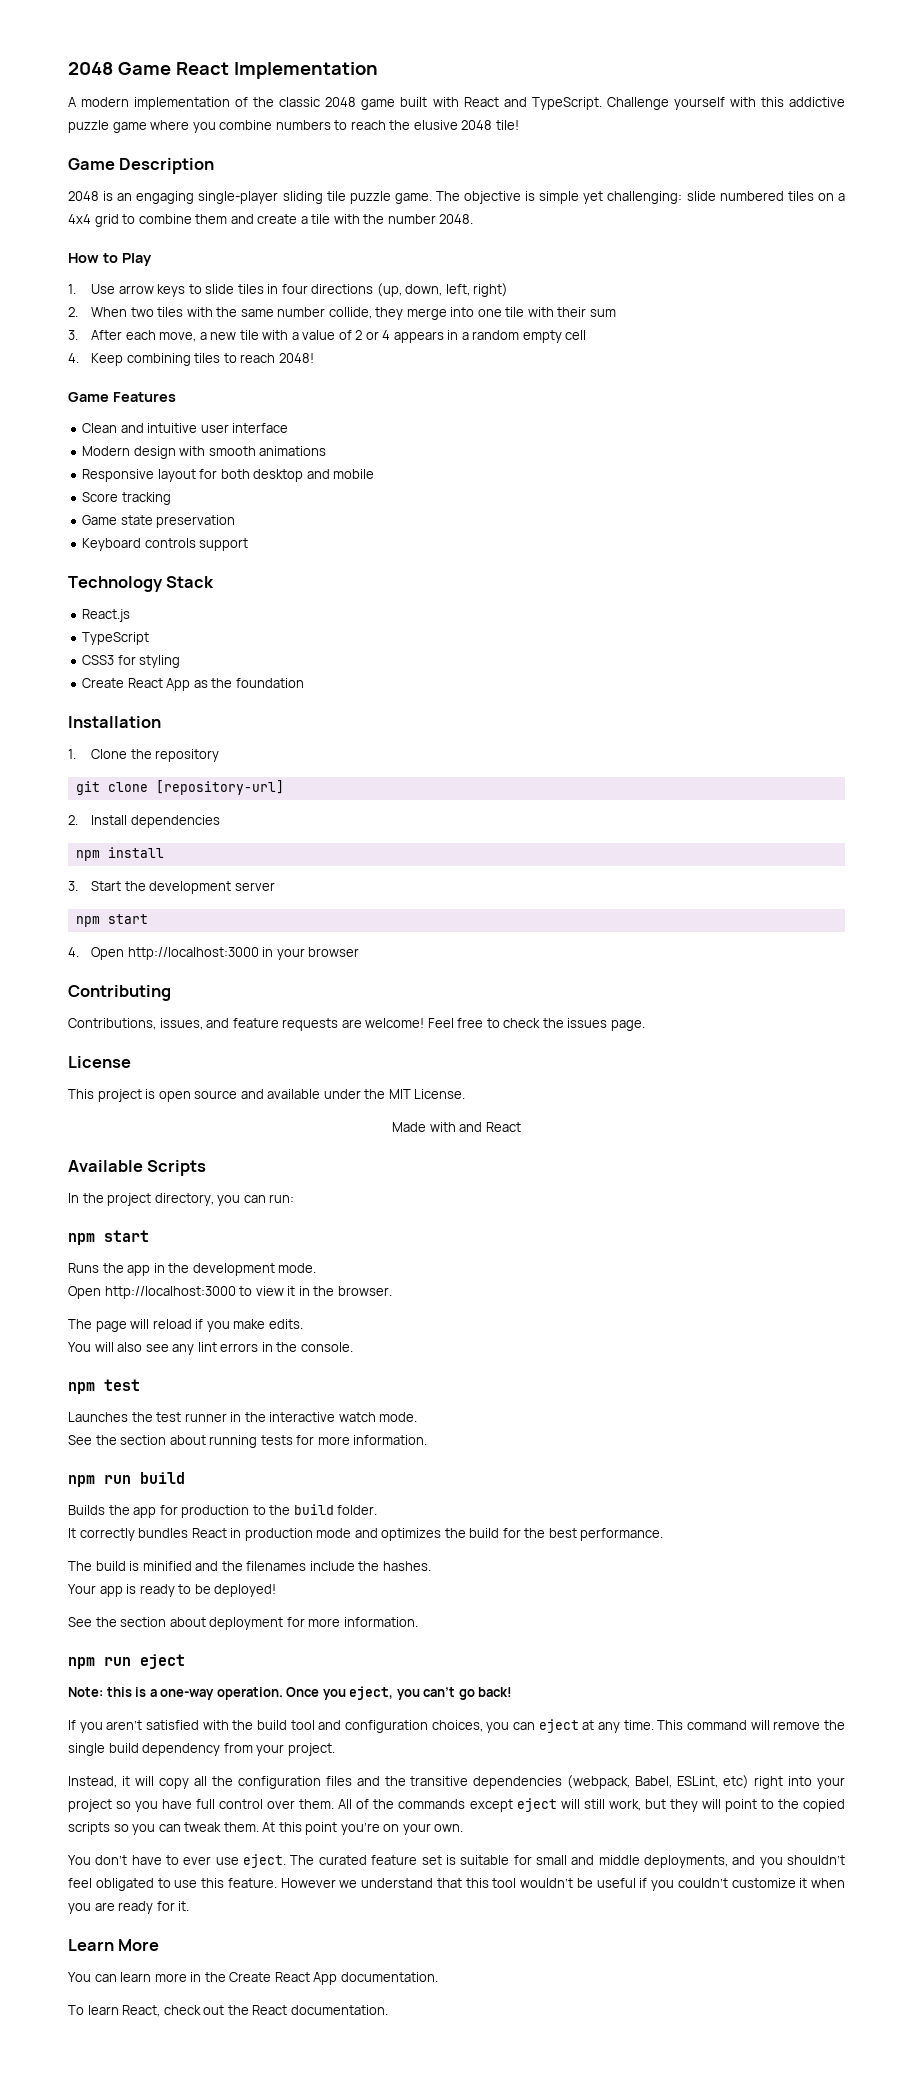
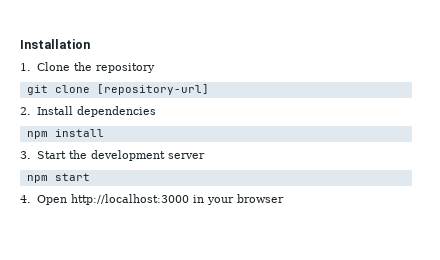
[68,62,378,79] [68,97,845,110] [68,120,519,133] [68,158,215,174] [68,191,845,204] [68,214,474,227] [68,253,152,266] [68,283,509,297] [68,307,616,320] [68,330,587,343] [68,353,314,366] [68,392,176,402] [82,423,289,433] [82,446,327,459] [82,469,375,482] [82,492,171,505] [82,515,236,528] [82,538,249,551] [68,576,215,592] [82,609,131,622] [82,632,150,645] [82,655,181,668] [82,678,304,691] 2048 Game React Implementation // A modern implementation of the classic 2048 game built with React and TypeScript. Challenge yourself with this addictive puzzle game where you combine numbers to reach the elusive 2048 tile! // Game Description // 2048 is an engaging single-player sliding tile puzzle game. The objective is simple yet challenging: slide numbered tiles on a 4x4 grid to combine them and create a tile with the number 2048. // How to Play // 1. Use arrow keys to slide tiles in four directions (up, down, left, right) // 2. When two tiles with the same number collide, they merge into one tile with their sum // 3. After each move, a new tile with a value of 2 or 4 appears in a random empty cell // 4. Keep combining tiles to reach 2048! // Game Features // Clean and intuitive user interface // Modern design with smooth animations // Responsive layout for both desktop and mobile // Score tracking // Game state preservation // Keyboard controls support // Technology Stack // React.js // TypeScript // CSS3 for styling // Create React App as the foundation // -> (20, 44) none
[68,985,171,1001] [68,1018,645,1031] [68,1056,131,1068] [68,1089,466,1102] [392,1122,521,1132] [68,1160,207,1176] [68,1193,295,1206] [68,1230,149,1245] [68,1263,317,1276] [68,1286,392,1299] [68,1319,303,1332] [68,1342,353,1355] [68,1379,140,1394] [68,1412,418,1422] [68,1435,428,1448] [68,1472,185,1487] [68,1504,378,1518] [68,1528,664,1541] [68,1561,431,1571] [68,1584,277,1597] [68,1617,418,1630] [68,1654,185,1669] [68,1686,513,1700] [68,1719,845,1733] [68,1743,335,1756] [68,1775,846,1789] [68,1798,846,1812] [68,1822,464,1835] [68,1854,846,1868] [68,1878,845,1891] [68,1901,190,1914] [68,1939,160,1951] [68,1972,438,1985] [68,2005,388,2017] // Contributing // Contributions, issues, and feature requests are welcome! Feel free to check the issues page. // License // This project is open source and available under the MIT License. // Made with and React // Available Scripts // In the project directory, you can run: // npm start // Runs the app in the development mode. // Open http://localhost:3000 to view it in the browser. // The page will reload if you make edits. // You will also see any lint errors in the console. // npm test // Launches the test runner in the interactive watch mode. // See the section about running tests for more information. // npm run build // Builds the app for production to the build folder. // It correctly bundles React in production mode and optimizes the build for the best performance. // The build is minified and the filenames include the hashes. // Your app is ready to be deployed! // See the section about deployment for more information. // npm run eject // Note: this is a one-way operation. Once you eject, you can’t go back! // If you aren’t satisfied with the build tool and configuration choices, you can eject at any time. This command will remove the single build dependency from your project. // Instead, it will copy all the configuration files and the transitive dependencies (webpack, Babel, ESLint, etc) right into your project so you have full control over them. All of the commands except eject will still work, but they will point to the copied scripts so you can tweak them. At this point you’re on your own. // You don’t have to ever use eject. The curated feature set is suitable for small and middle deployments, and you shouldn’t feel obligated to use this feature. However we understand that this tool wouldn’t be useful if you couldn’t customize it when you are ready for it. // Learn More // You can learn more in the Create React App documentation. // To learn React, check out the React documentation. -> (284, 198) none

